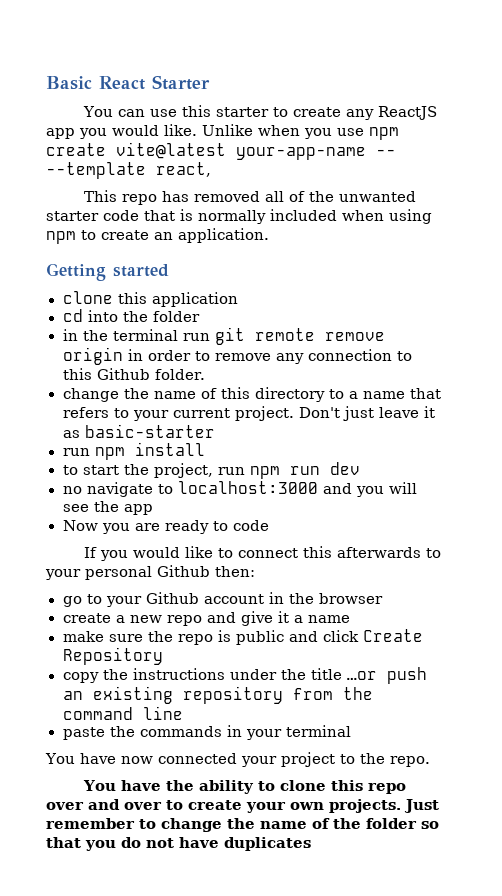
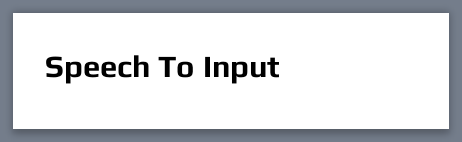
[46,75,210,90] [82,105,437,120] [46,124,399,140] [46,142,396,160] [46,162,211,179] [83,190,416,205] [46,209,432,224] [46,228,269,244] [46,263,169,281] [62,291,238,307] [62,309,200,322] [62,327,385,345] [62,347,412,365] [62,368,206,380] [62,387,441,402] [62,406,435,421] [62,424,215,438] [62,442,205,460] [62,462,360,479] [62,481,417,497] [62,501,153,515] [62,520,269,534] [83,546,441,561] [45,565,255,580] [62,592,383,607] [62,611,350,626] [62,629,423,645] [62,647,163,665] [62,667,427,684] [62,686,373,704] [62,706,183,720] [62,725,351,740] [45,752,430,767] [82,780,406,794] [46,799,439,813] [46,818,439,832] [46,837,311,851] Basic React Starter // You can use this starter to create any ReactJS app you would like. Unlike when you use npm create vite@latest your-app-name -- --template react, // This repo has removed all of the unwanted starter code that is normally included when using npm to create an application. // Getting started // clone this application // cd into the folder // in the terminal run git remote remove origin in order to remove any connection to this Github folder. // change the name of this directory to a name that refers to your current project. Don't just leave it as basic-starter // run npm install // to start the project, run npm run dev // no navigate to localhost:3000 and you will see the app // Now you are ready to code // If you would like to connect this afterwards to your personal Github then: // go to your Github account in the browser // create a new repo and give it a name // make sure the repo is public and click Create Repository // copy the instructions under the title …or push an existing repository from the command line // paste the commands in your terminal // You have now connected your project to the repo. // You have the ability to clone this repo over and over to create your own projects. Just remember to change the name of the folder so that you do not have duplicates -> [45,55,280,84] Speech To Input

